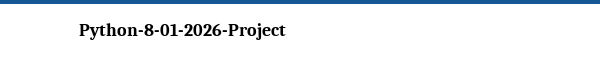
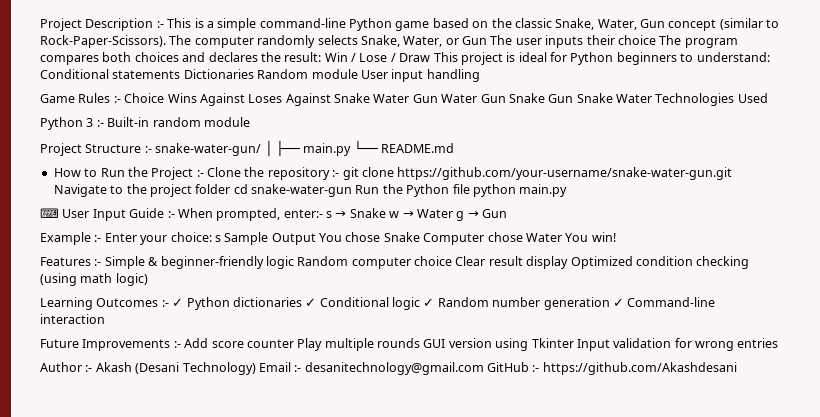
[79,23,286,40] Python-8-01-2026-Project -> [40,18,780,31] [40,35,738,48] [40,52,770,65] [40,69,480,82] [40,93,768,106] [40,117,250,130] [40,140,454,157] [53,167,733,180] [53,184,568,197] [40,208,507,221] [40,232,616,245] [40,256,750,269] [40,273,148,286] [40,297,716,310] [40,314,105,324] [40,338,779,351] [40,362,737,375] Project Description :- This is a simple command-line Python game based on the classic Snake, Water, Gun concept (similar to Rock-Paper-Scissors). The computer randomly selects Snake, Water, or Gun The user inputs their choice The program compares both choices and declares the result: Win / Lose / Draw This project is ideal for Python beginners to understand: Conditional statements Dictionaries Random module User input handling // Game Rules :- Choice Wins Against Loses Against Snake Water Gun Water Gun Snake Gun Snake Water Technologies Used // Python 3 :- Built-in random module // Project Structure :- snake-water-gun/ │ ├── main.py └── README.md // How to Run the Project :- Clone the repository :- git clone https://github.com/your-username/snake-water-gun.git Navigate to the project folder cd snake-water-gun Run the Python file python main.py // ⌨ User Input Guide :- When prompted, enter:- s → Snake w → Water g → Gun // Example :- Enter your choice: s Sample Output You chose Snake Computer chose Water You win! // Features :- Simple & beginner-friendly logic Random computer choice Clear result display Optimized condition checking (using math logic) // Learning Outcomes :- ✓ Python dictionaries ✓ Conditional logic ✓ Random number generation ✓ Command-line interaction // Future Improvements :- Add score counter Play multiple rounds GUI version using Tkinter Input validation for wrong entries // Author :- Akash (Desani Technology) Email :- desanitechnology@gmail.com GitHub :- https://github.com/Akashdesani

